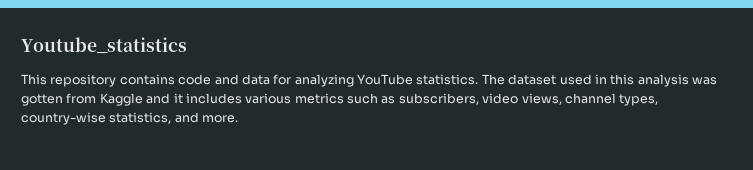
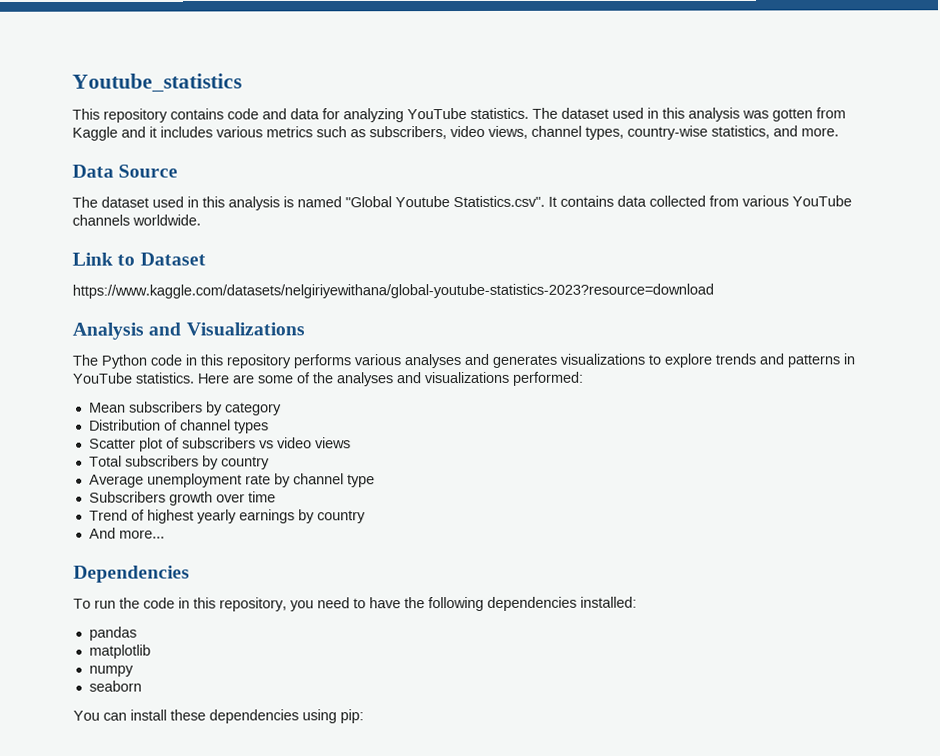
(239, 119) none -> [72,164,179,178] [72,195,852,211] [72,214,201,226] [72,252,206,266] [72,283,714,299] [72,322,305,340] [72,353,855,369] [72,371,584,387] [88,401,282,416] [88,419,269,434] [88,437,351,452] [88,455,270,470] [88,473,375,488] [88,491,276,506] [88,509,366,524] [88,527,165,539] [73,565,190,583] [73,596,637,612] [88,626,137,641] [88,644,151,659] [88,665,134,677] [88,680,142,692] [73,709,364,724] // Data Source // The dataset used in this analysis is named "Global Youtube Statistics.csv". It contains data collected from various YouTube channels worldwide. // Link to Dataset // https://www.kaggle.com/datasets/nelgiriyewithana/global-youtube-statistics-2023?resource=download // Analysis and Visualizations // The Python code in this repository performs various analyses and generates visualizations to explore trends and patterns in YouTube statistics. Here are some of the analyses and visualizations performed: // Mean subscribers by category // Distribution of channel types // Scatter plot of subscribers vs video views // Total subscribers by country // Average unemployment rate by channel type // Subscribers growth over time // Trend of highest yearly earnings by country // And more... // Dependencies // To run the code in this repository, you need to have the following dependencies installed: // pandas // matplotlib // numpy // seaborn // You can install these dependencies using pip:

